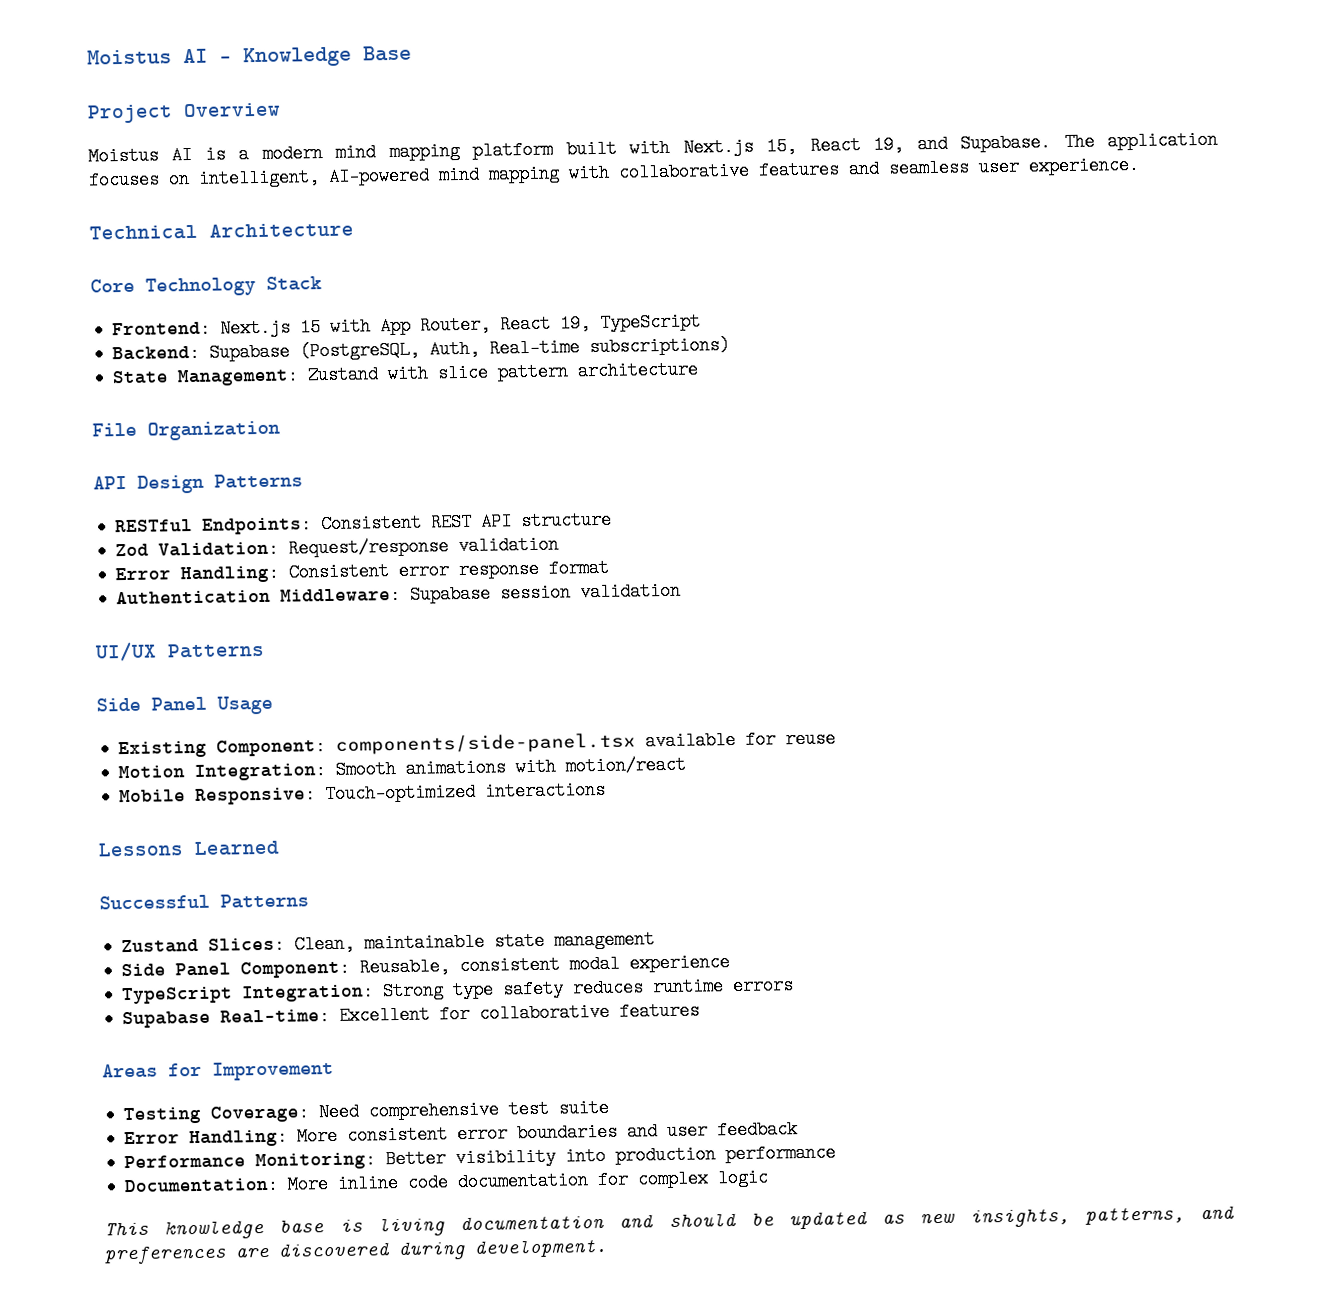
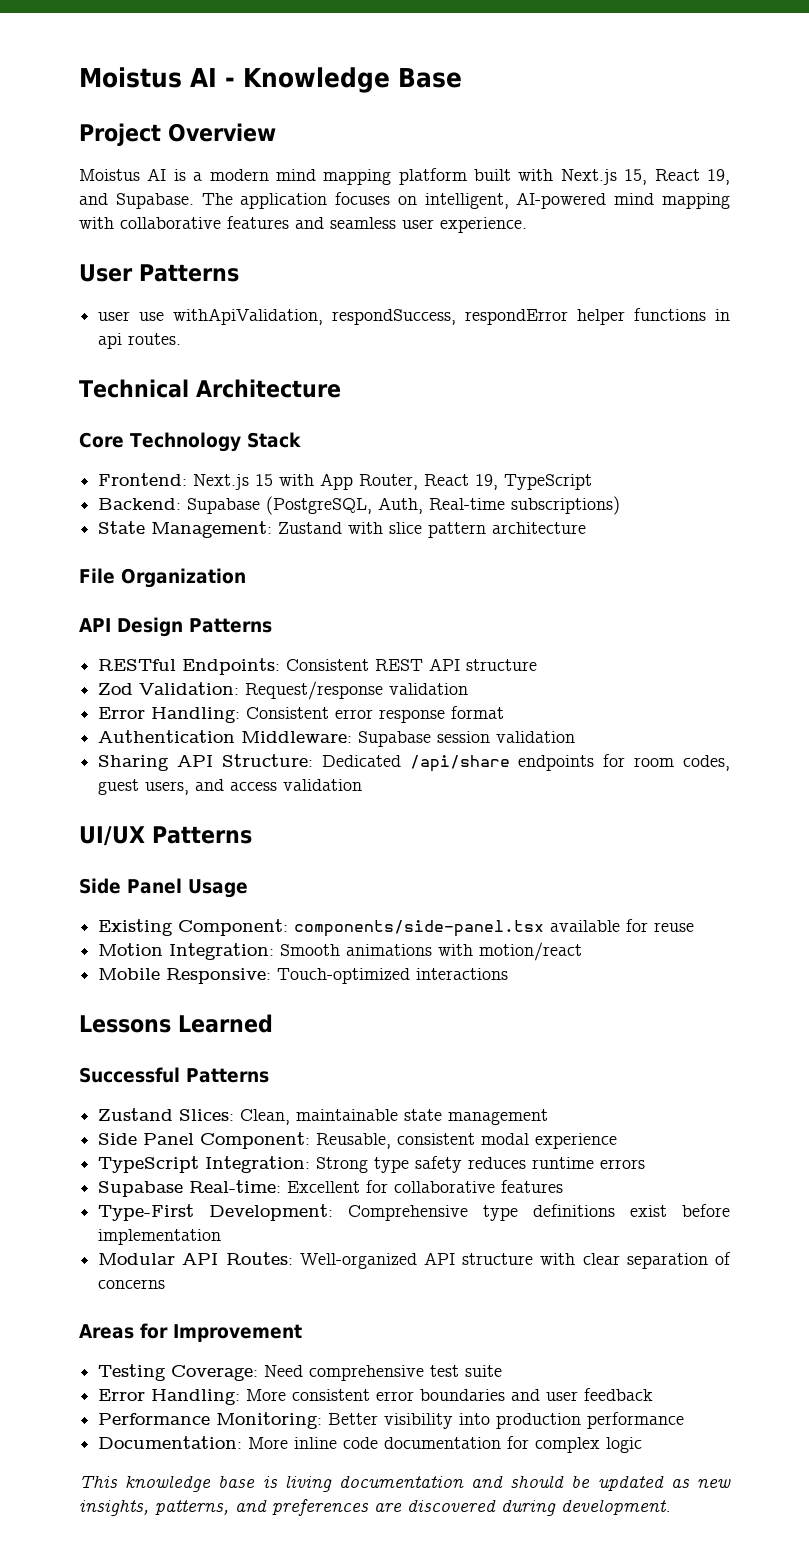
(1140, 165) none -> [79,264,239,282] [98,308,730,325] [98,333,182,349] // User Patterns // user use withApiValidation, respondSuccess, respondError helper functions in api routes.
(682, 591) none -> [98,754,730,772] [98,779,363,795] // Sharing API Structure: Dedicated /api/share endpoints for room codes, guest users, and access validation
(701, 1011) none -> [98,1204,730,1221] [98,1229,222,1245] [98,1252,732,1269] [98,1279,166,1289] // Type-First Development: Comprehensive type definitions exist before implementation // Modular API Routes: Well-organized API structure with clear separation of concerns

